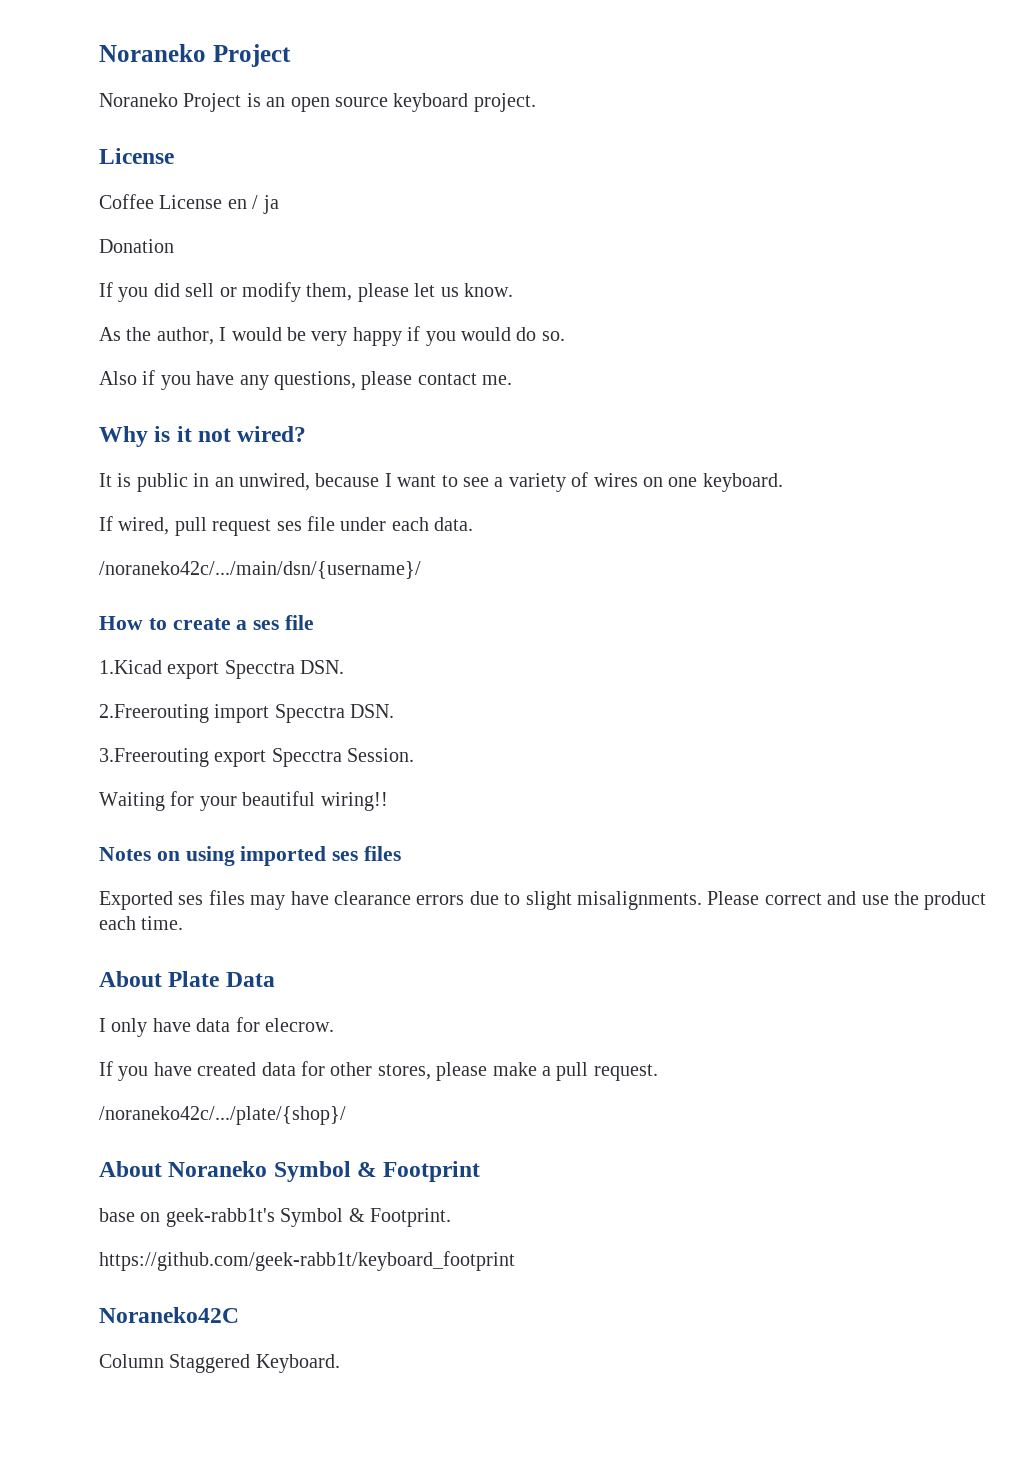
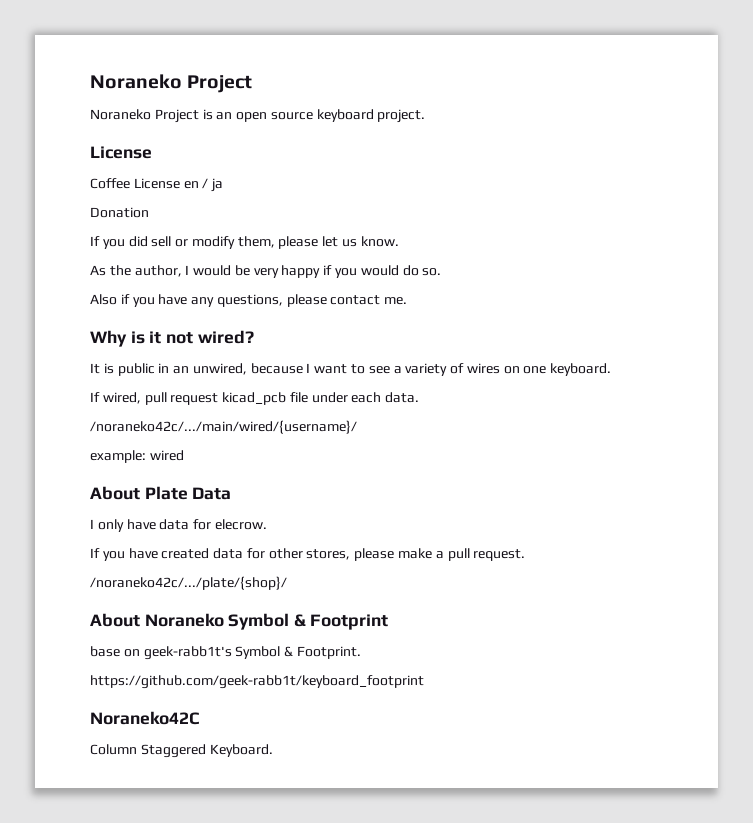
[276,521,302,531] ses -> [222,392,287,405] kicad_pcb
[99,561,421,579] [99,615,315,630] [99,660,345,679] [99,704,395,723] [99,748,415,767] [99,791,388,811] [99,846,402,866] [99,890,987,910] [99,916,184,930] /noraneko42c/.../main/dsn/{username}/ // How to create a ses file // 1.Kicad export Specctra DSN. // 2.Freerouting import Specctra DSN. // 3.Freerouting export Specctra Session. // Waiting for your beautiful wiring!! // Notes on using imported ses files // Exported ses files may have clearance errors due to slight misalignments. Please correct and use the product each time. -> [90,420,357,434] [90,450,184,463] /noraneko42c/.../main/wired/{username}/ // example: wired

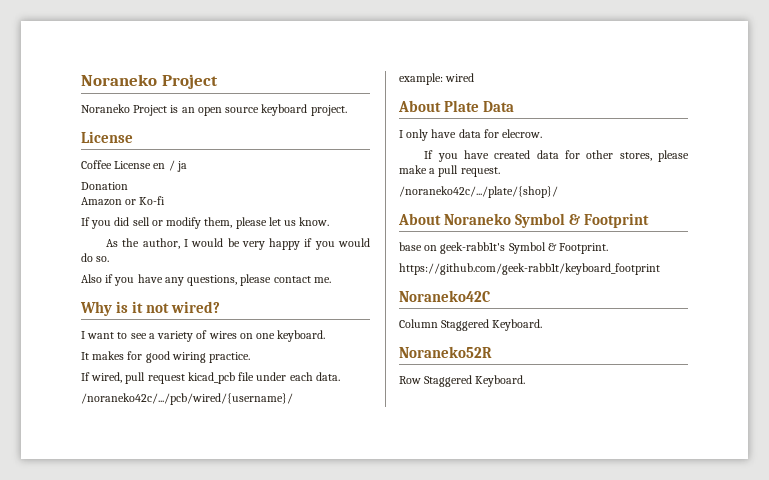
(149, 212) none -> [81,196,166,206] // Amazon or Ko-fi
[90,363,303,376] It is public in an unwired, because -> (221, 307) none
(612, 369) none -> [81,351,251,363] // It makes for good wiring practice.
[90,420,357,434] /noraneko42c/.../main/wired/{username}/ -> [81,393,293,405] /noraneko42c/.../pcb/wired/{username}/
(273, 750) none -> [399,346,492,358] [399,375,526,387] // Noraneko52R // Row Staggered Keyboard.

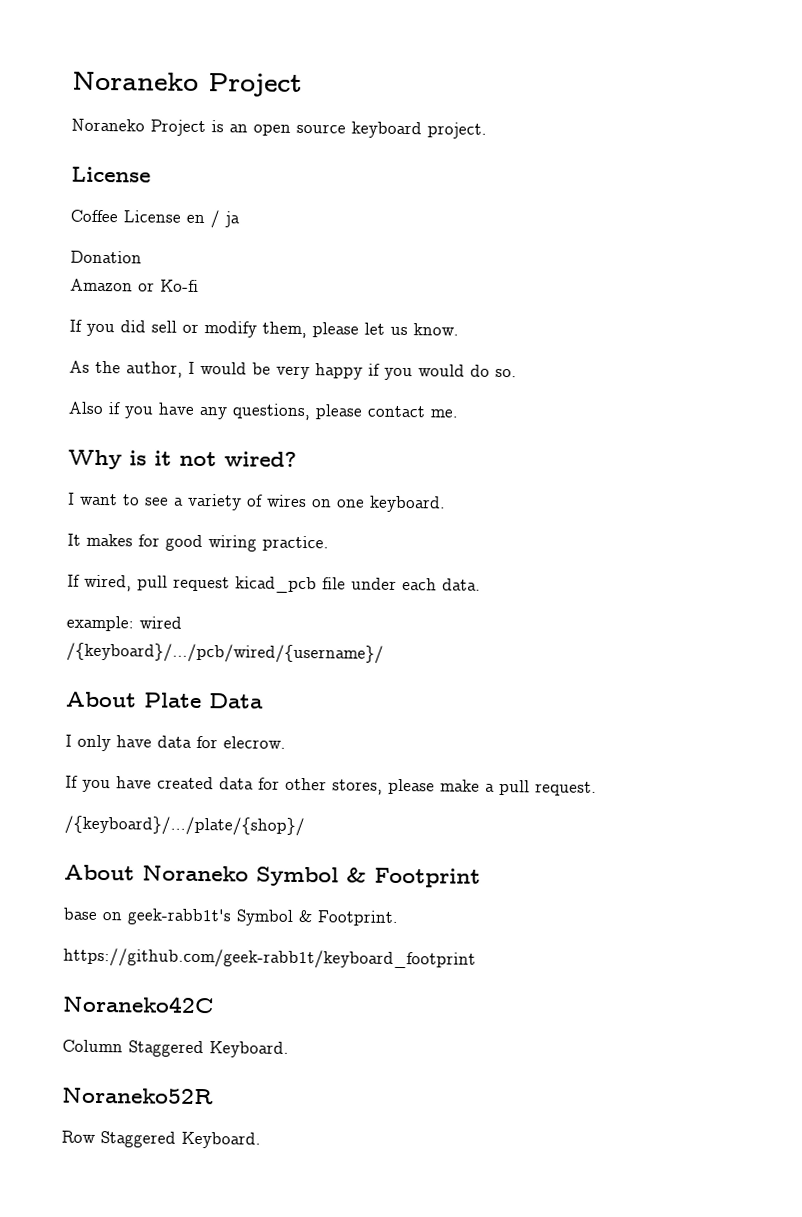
[81,393,293,405] // /noraneko42c/.../pcb/wired/{username}/ -> (481, 584) none
(475, 77) none -> [66,642,384,664] // /{keyboard}/.../pcb/wired/{username}/
[399,186,558,198] /noraneko42c/.../plate/{shop}/ -> [64,815,305,837] /{keyboard}/.../plate/{shop}/

